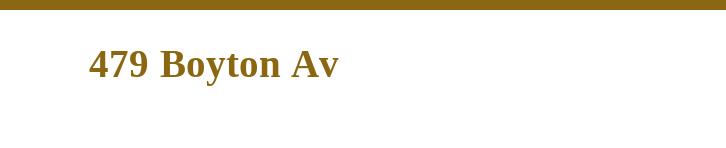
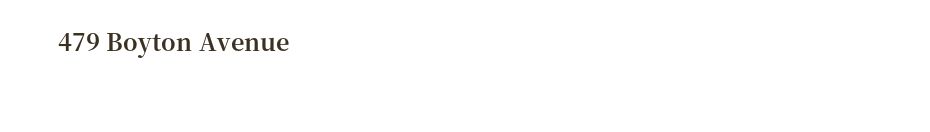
[291,51,340,77] Av -> [198,33,289,51] Avenue

